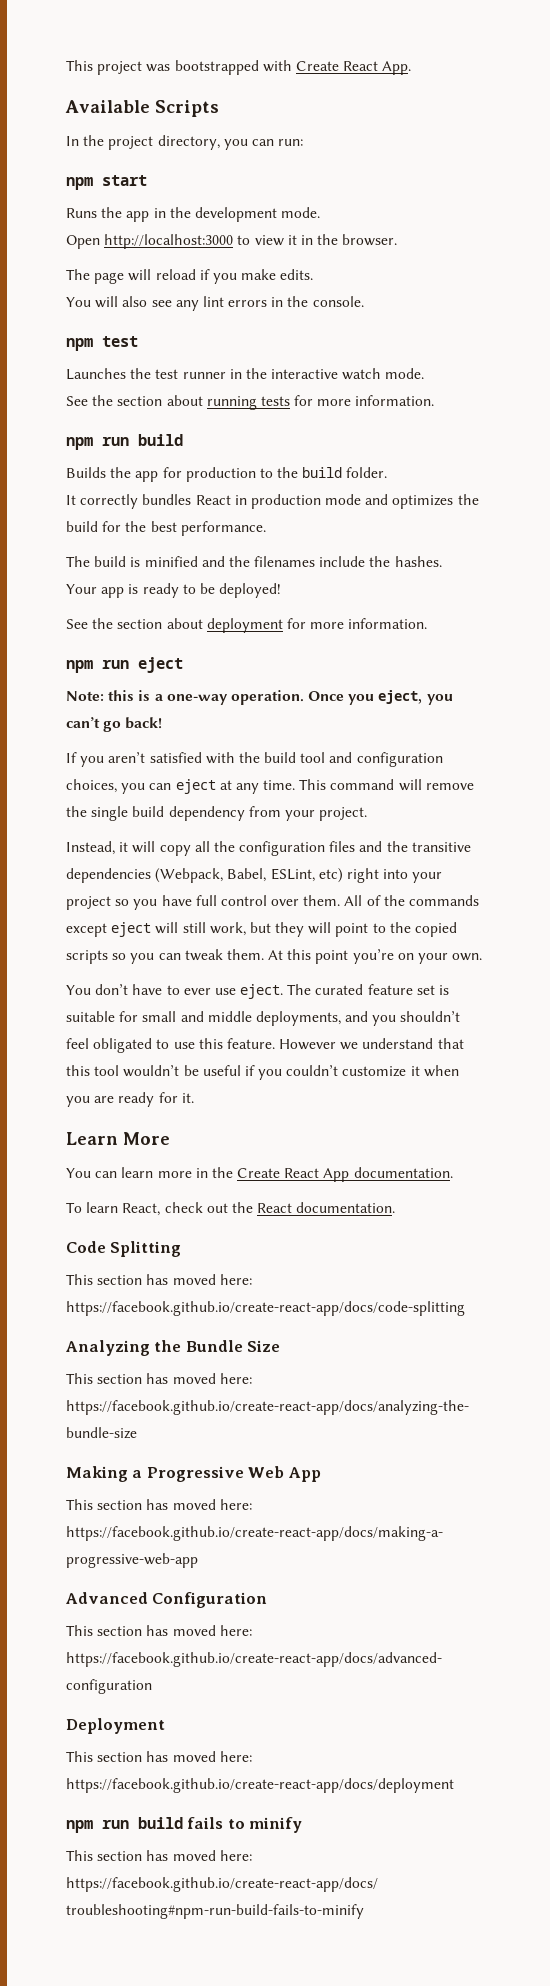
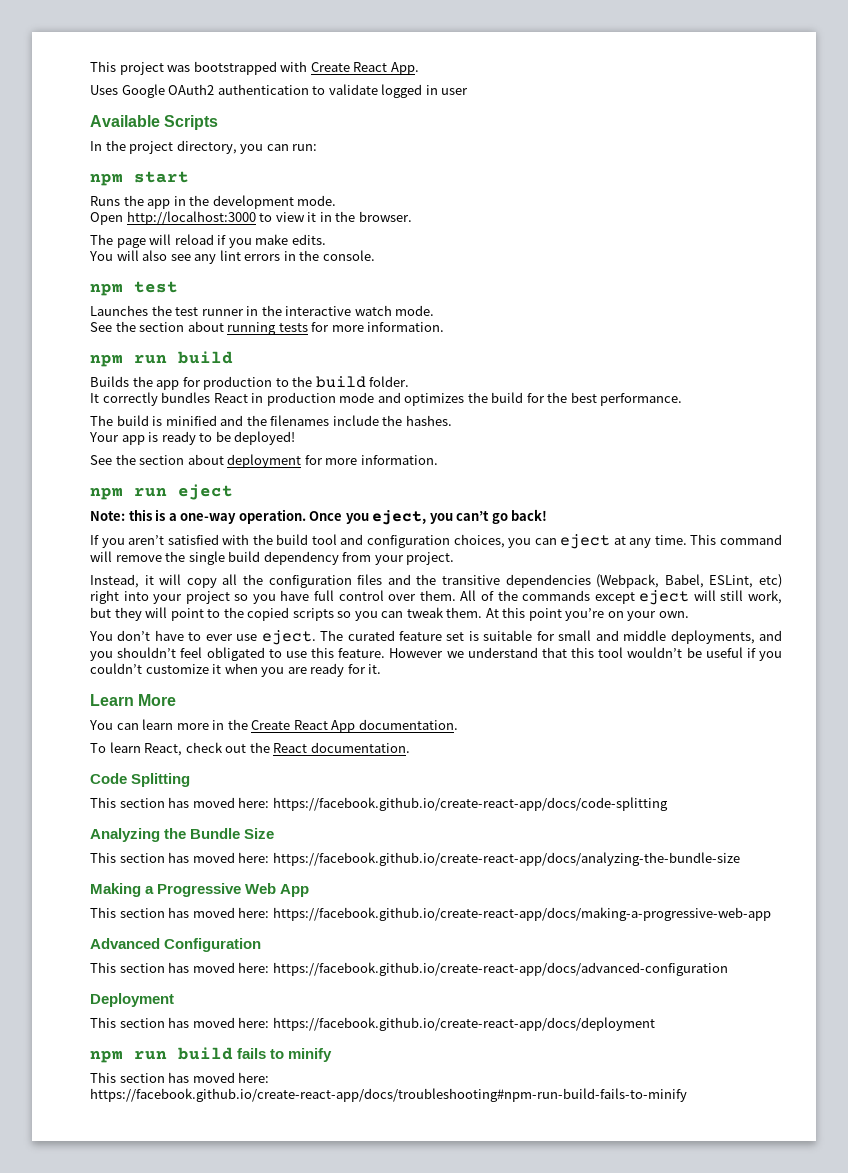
(412, 68) none -> [90,84,469,98] // Uses Google OAuth2 authentication to validate logged in user

